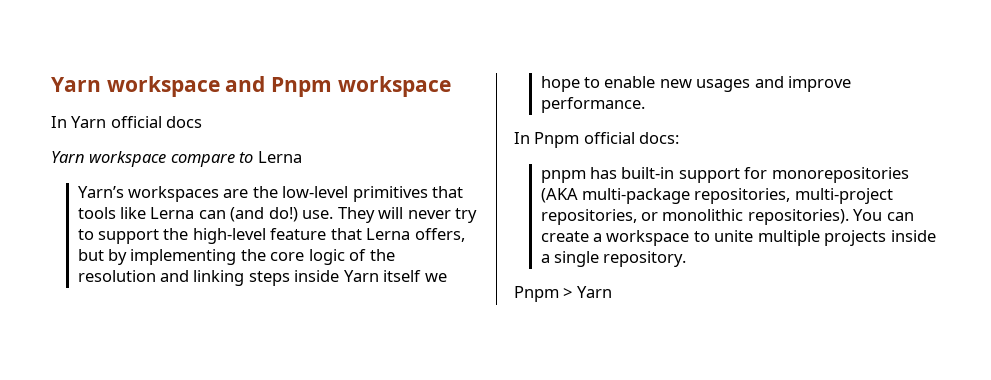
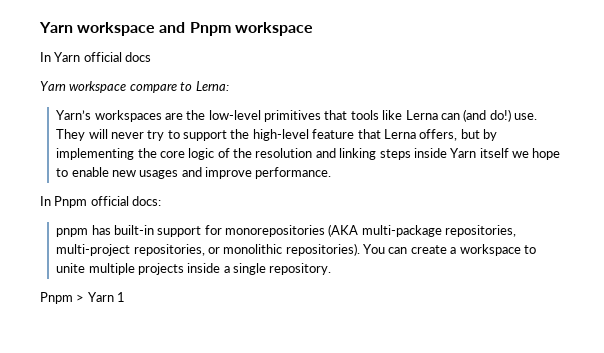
[257,151,302,163] Lerna -> [195,81,229,91] Lerna:
(612, 292) none -> [117,292,126,302] 1

